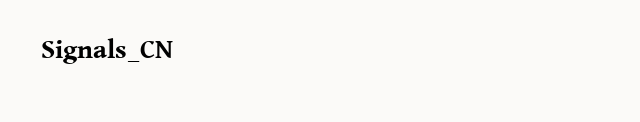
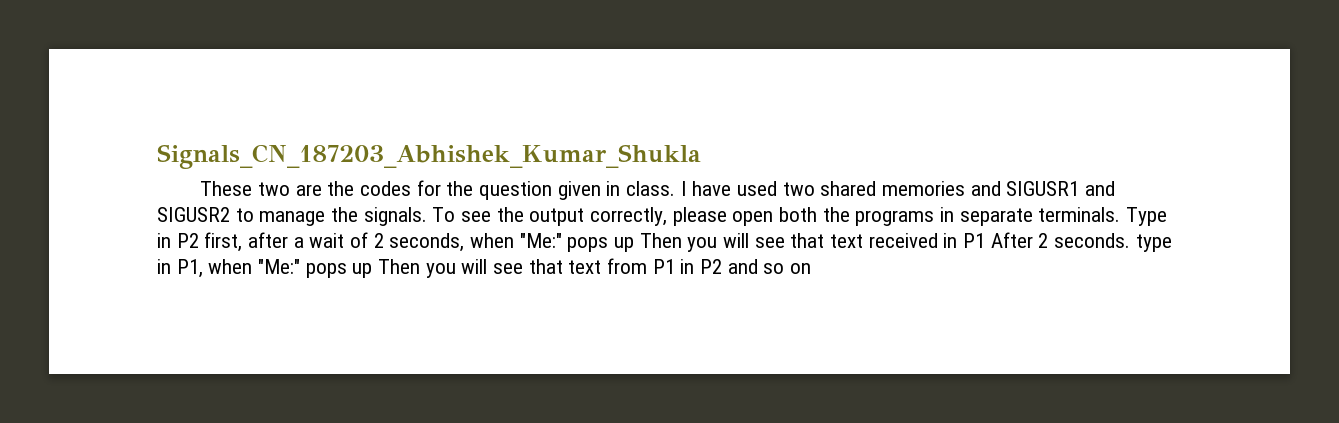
[41,38,173,64] Signals_CN -> [157,144,701,169] [200,180,1116,200] [157,207,1168,226] [157,232,1172,252] [157,258,812,278] Signals_CN_187203_Abhishek_Kumar_Shukla // These two are the codes for the question given in class. I have used two shared memories and SIGUSR1 and SIGUSR2 to manage the signals. To see the output correctly, please open both the programs in separate terminals. Type in P2 first, after a wait of 2 seconds, when "Me:" pops up Then you will see that text received in P1 After 2 seconds. type in P1, when "Me:" pops up Then you will see that text from P1 in P2 and so on

